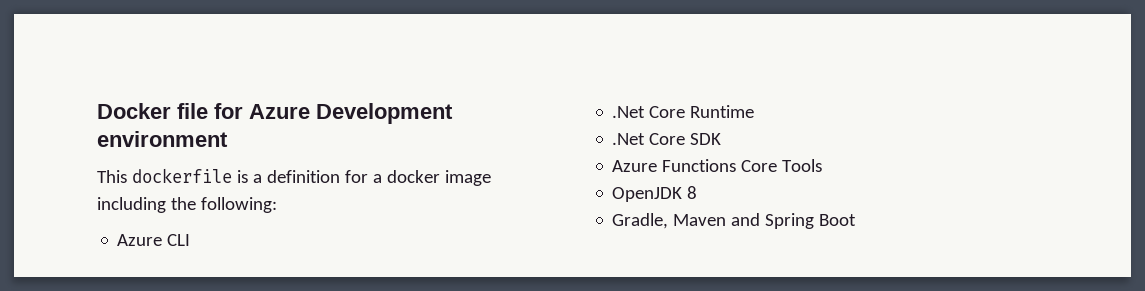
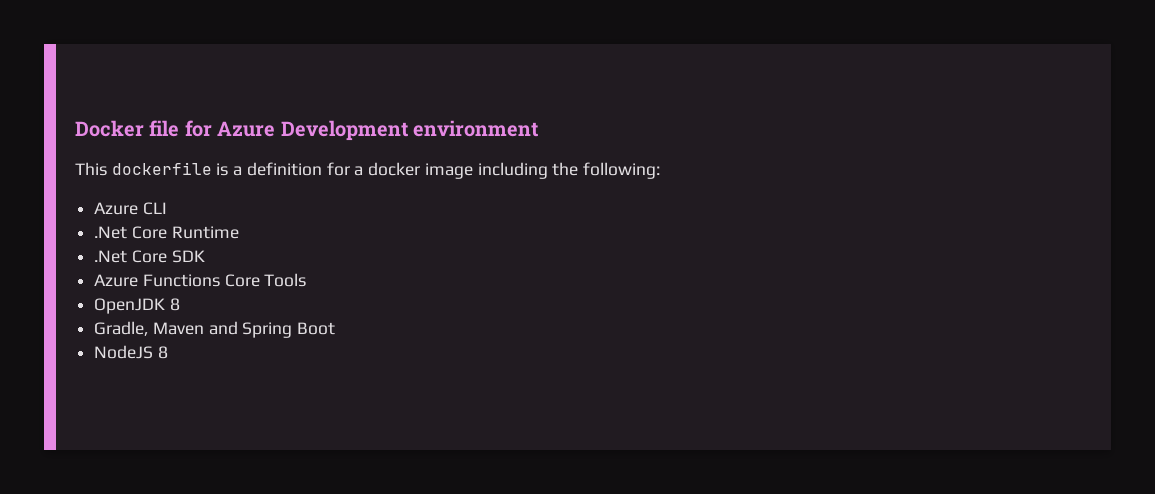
(857, 220) none -> [94,345,168,359] // NodeJS 8

